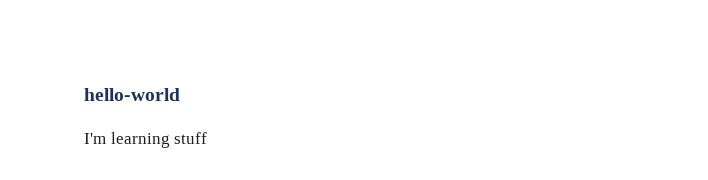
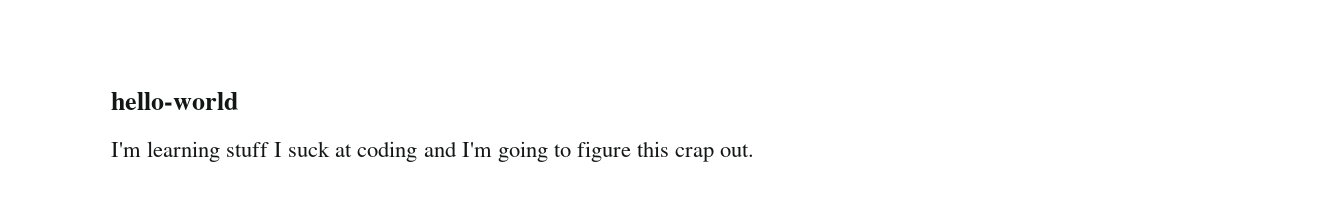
(208, 138) none -> [274,141,755,162] I suck at coding and I'm going to figure this crap out.

